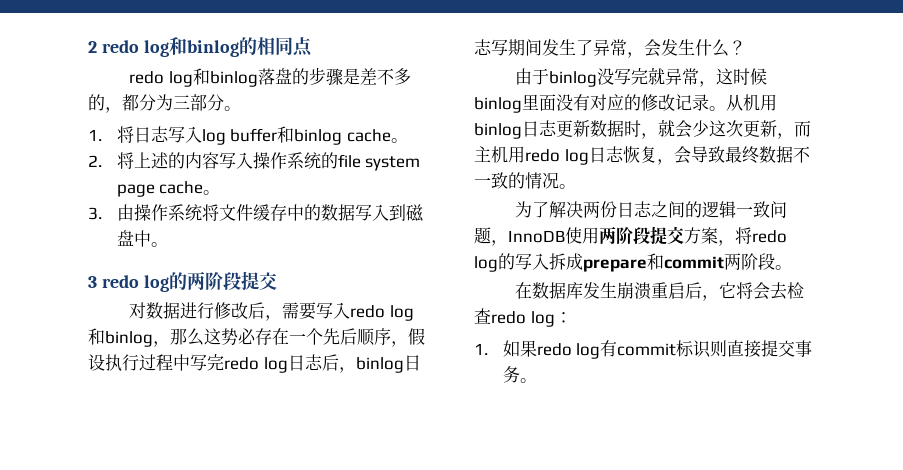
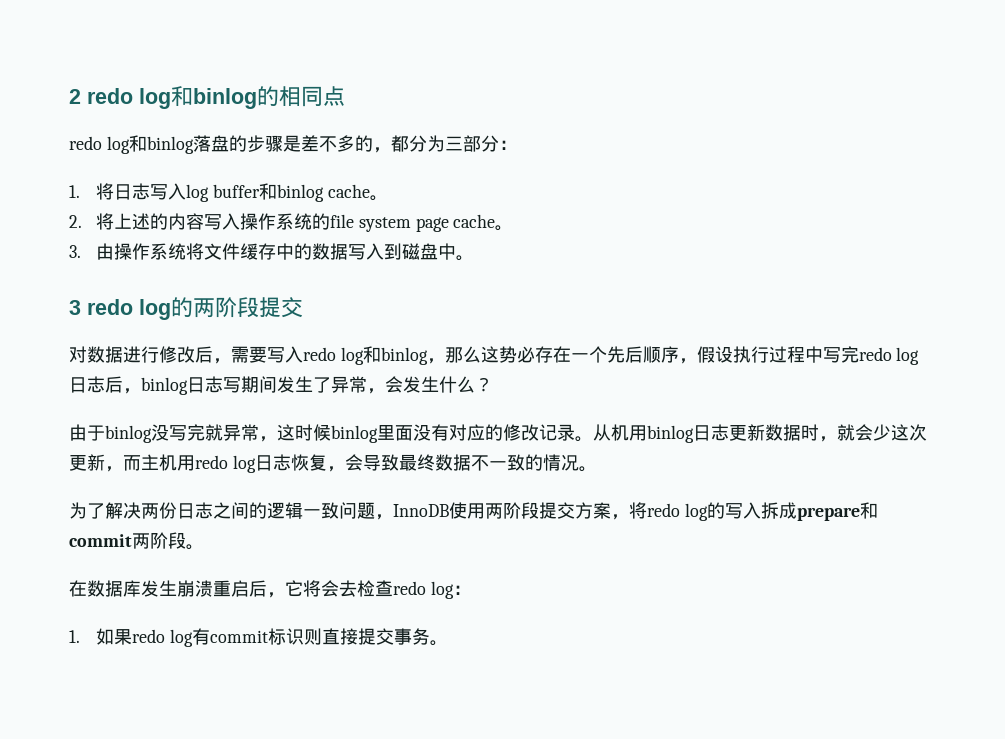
[224,106,241,111] 。 -> [498,140,517,150] ：

